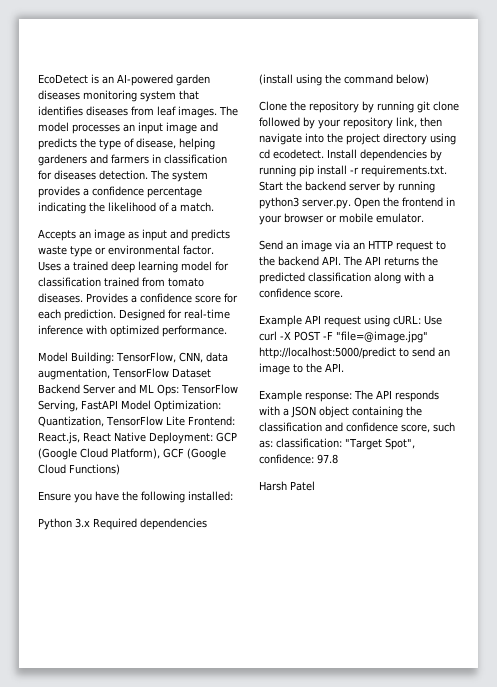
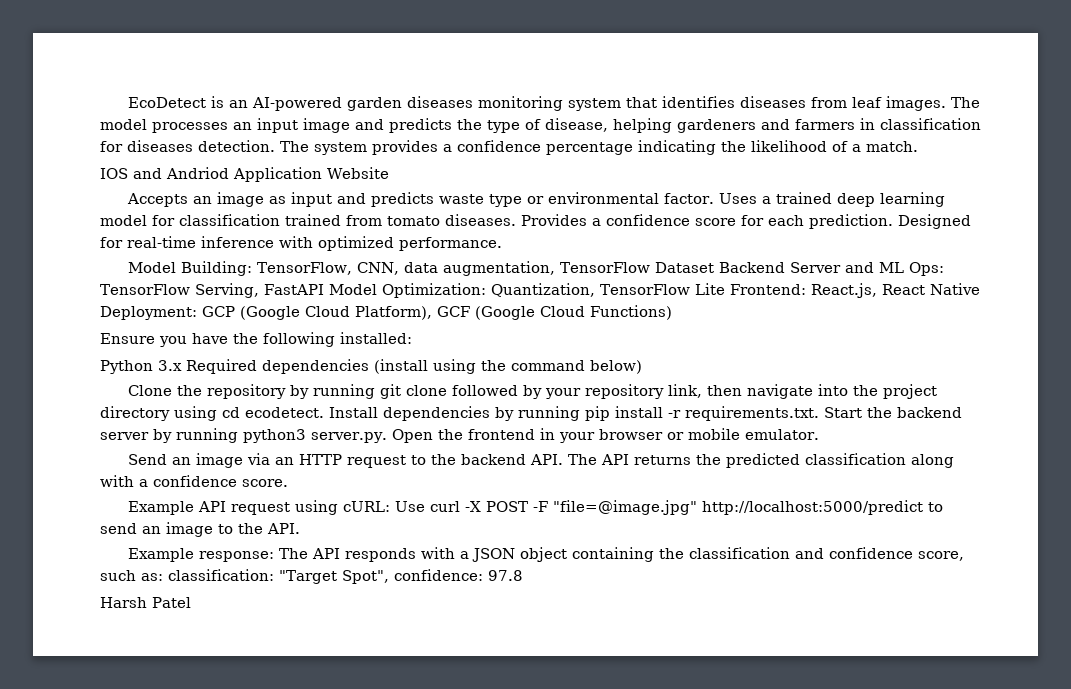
(214, 207) none -> [100,167,389,182] // IOS and Andriod Application Website

